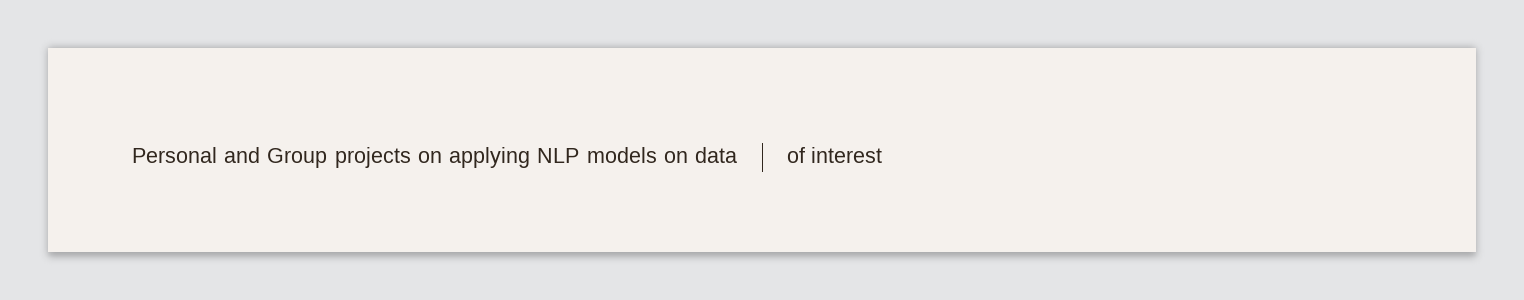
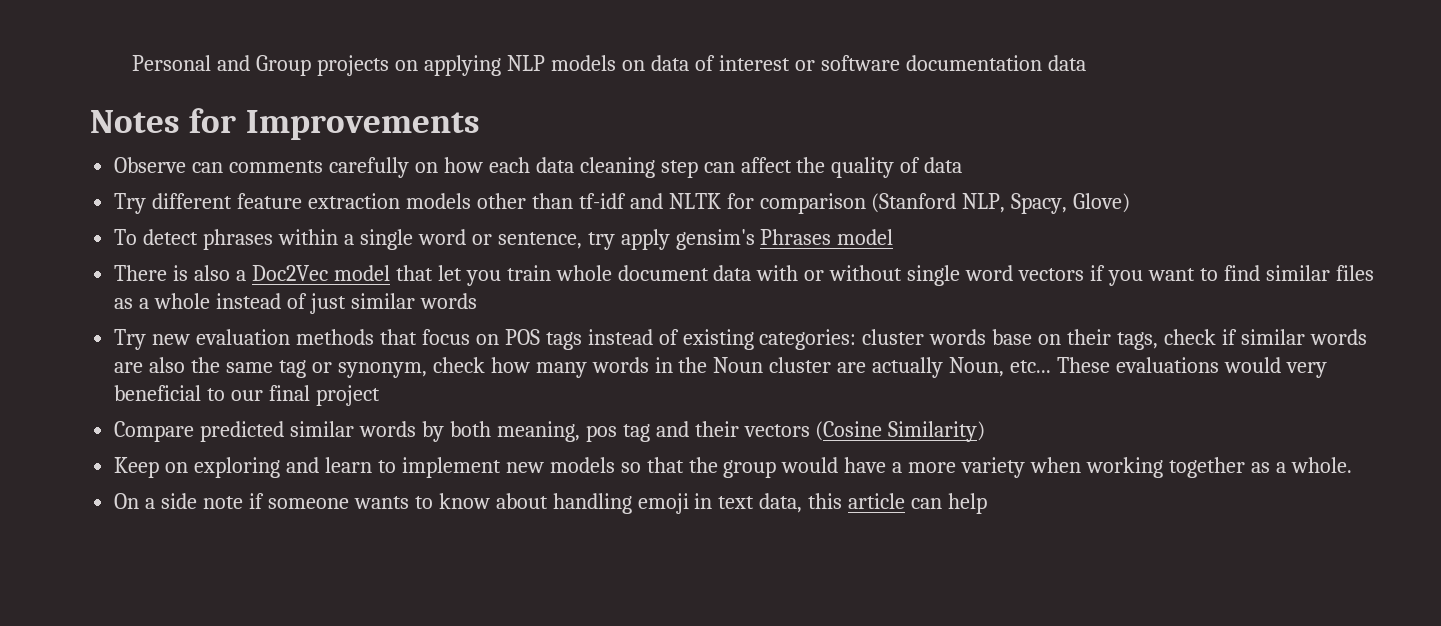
(882, 155) none -> [794,55,1086,71] [90,108,480,140] [114,157,963,178] [114,193,1131,214] [114,229,894,250] [114,265,1374,286] [114,293,477,314] [114,329,1367,350] [114,357,1327,378] [114,385,380,406] [114,421,986,442] [114,457,1352,478] [114,493,988,514] or software documentation data // Notes for Improvements // Observe can comments carefully on how each data cleaning step can affect the quality of data // Try different feature extraction models other than tf-idf and NLTK for comparison (Stanford NLP, Spacy, Glove) // To detect phrases within a single word or sentence, try apply gensim's Phrases model // There is also a Doc2Vec model that let you train whole document data with or without single word vectors if you want to find similar files as a whole instead of just similar words // Try new evaluation methods that focus on POS tags instead of existing categories: cluster words base on their tags, check if similar words are also the same tag or synonym, check how many words in the Noun cluster are actually Noun, etc... These evaluations would very beneficial to our final project // Compare predicted similar words by both meaning, pos tag and their vectors (Cosine Similarity) // Keep on exploring and learn to implement new models so that the group would have a more variety when working together as a whole. // On a side note if someone wants to know about handling emoji in text data, this article can help

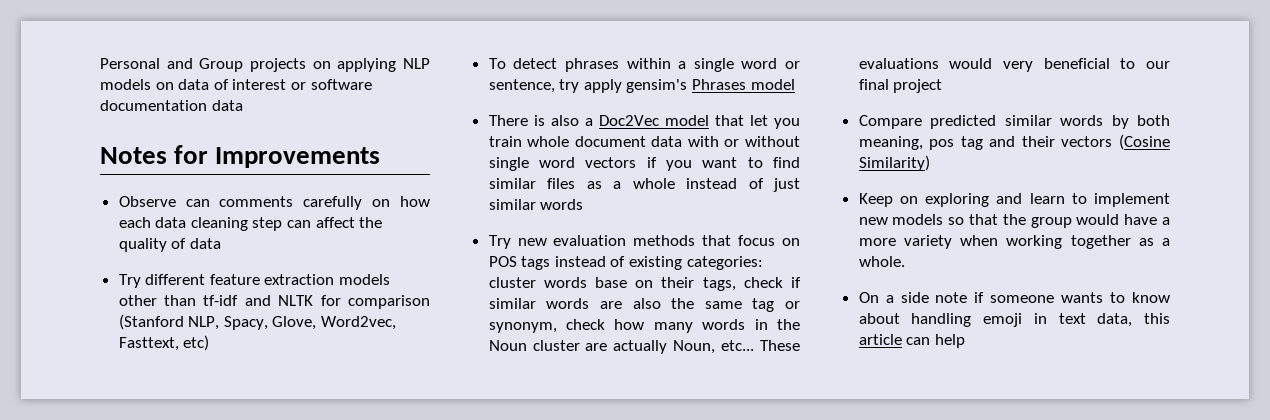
[1073,193,1131,213] Glove) -> [272,316,397,330] [118,335,210,351] Glove, Word2vec, Fasttext, etc)

